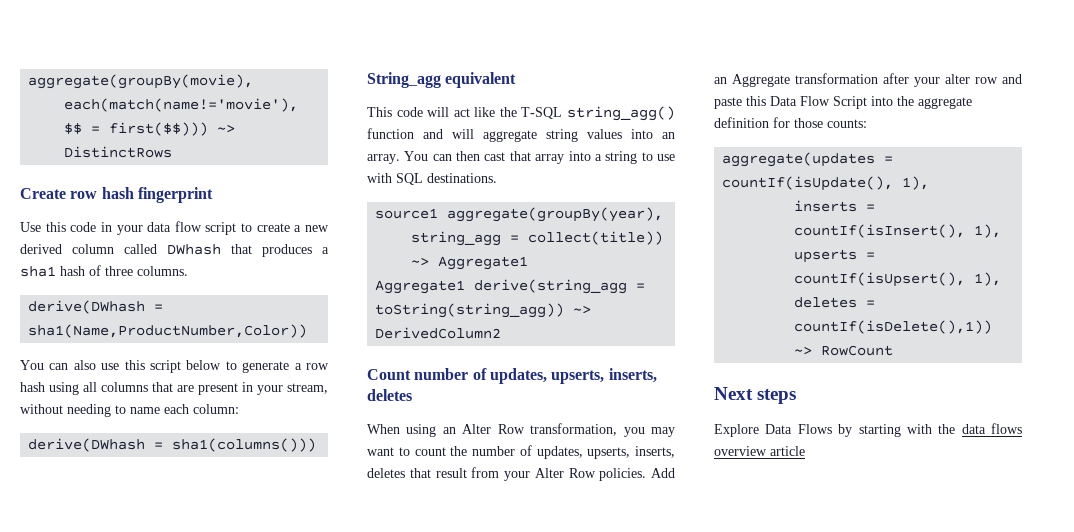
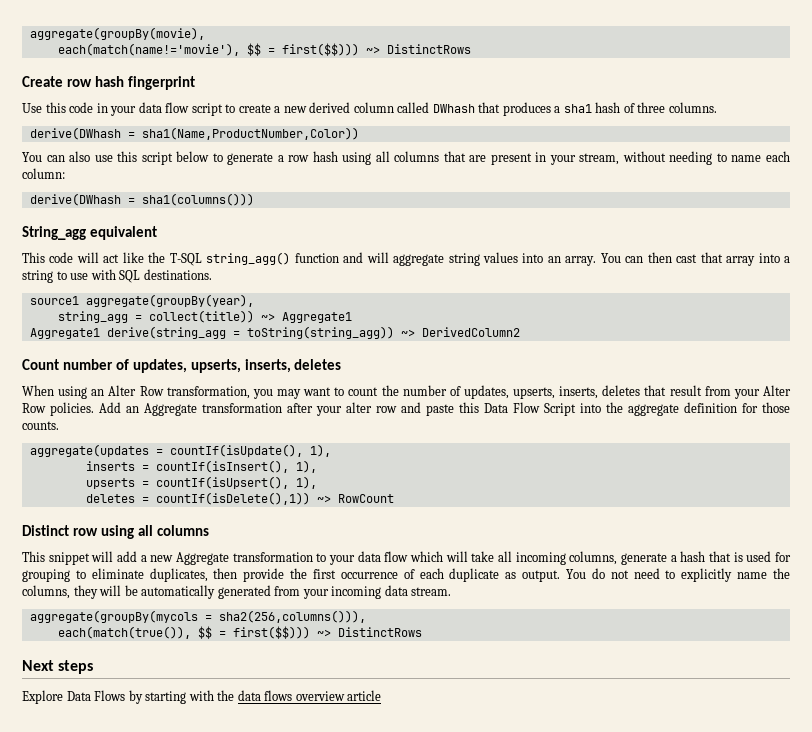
[827,119,867,128] counts: -> [22,421,59,430] counts.
(894, 350) none -> [22,525,209,539] [22,551,791,565] [22,568,790,582] [22,585,452,599] [29,610,366,623] [57,626,422,639] // Distinct row using all columns // This snippet will add a new Aggregate transformation to your data flow which will take all incoming columns, generate a hash that is used for grouping to eliminate duplicates, then provide the first occurrence of each duplicate as output. You do not need to explicitly name the columns, they will be automatically generated from your incoming data stream. // aggregate(groupBy(mycols = sha2(256,columns())), // each(match(true()), $$ = first($$))) ~> DistinctRows

